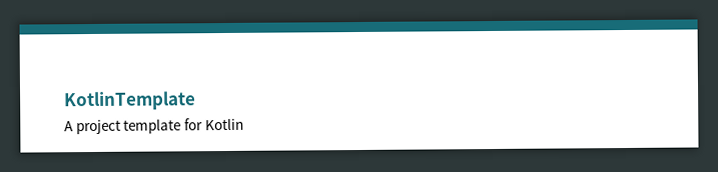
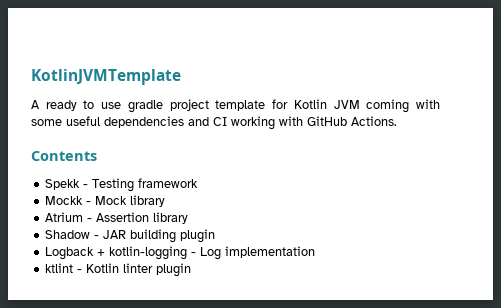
[64,91,196,111] KotlinTemplate -> [31,69,181,85] KotlinJVMTemplate
[75,118,244,135] project template for Kotlin -> [45,99,441,113] [31,116,397,130] [31,151,97,161] [45,178,199,192] [45,195,166,207] [45,212,189,224] [45,229,216,243] [45,246,316,260] [45,263,192,277] ready to use gradle project template for Kotlin JVM coming with some useful dependencies and CI working with GitHub Actions. // Contents // Spekk - Testing framework // Mockk - Mock library // Atrium - Assertion library // Shadow - JAR building plugin // Logback + kotlin-logging - Log implementation // ktlint - Kotlin linter plugin

